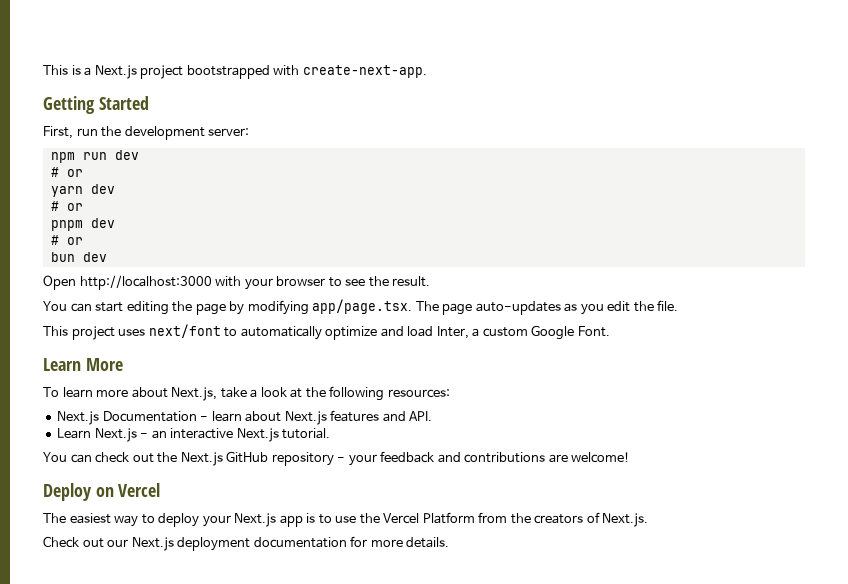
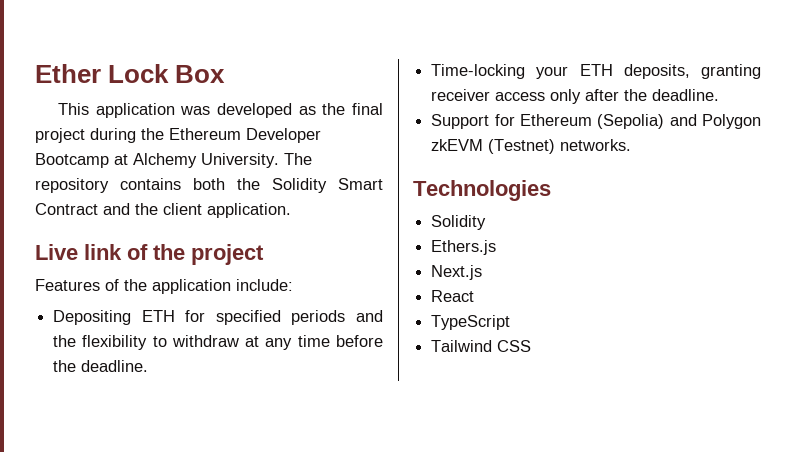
[43,65,427,79] [43,96,149,114] [43,126,250,140] [50,150,139,163] [50,167,83,177] [50,184,115,197] [50,201,83,211] [50,218,115,231] [50,235,83,245] [50,252,107,262] [43,275,431,290] [43,299,679,315] [43,324,610,340] [43,358,123,371] [43,386,450,401] [57,410,433,425] [57,428,331,442] [43,451,631,466] [43,483,161,501] [43,512,649,527] [43,536,450,551] This is a Next.js project bootstrapped with create-next-app. // Getting Started // First, run the development server: // npm run dev // # or // yarn dev // # or // pnpm dev // # or // bun dev // Open http://localhost:3000 with your browser to see the result. // You can start editing the page by modifying app/page.tsx. The page auto-updates as you edit the file. // This project uses next/font to automatically optimize and load Inter, a custom Google Font. // Learn More // To learn more about Next.js, take a look at the following resources: // Next.js Documentation - learn about Next.js features and API. // Learn Next.js - an interactive Next.js tutorial. // You can check out the Next.js GitHub repository - your feedback and contributions are welcome! // Deploy on Vercel // The easiest way to deploy your Next.js app is to use the Vercel Platform from the creators of Next.js. // Check out our Next.js deployment documentation for more details. -> [35,64,226,83] [58,103,384,118] [35,128,321,143] [35,153,312,168] [35,178,383,193] [35,203,291,218] [35,244,264,265] [35,279,293,294] [53,310,383,325] [53,335,383,350] [53,360,149,372] [431,64,761,79] [431,89,720,104] [431,114,761,129] [431,139,632,154] [413,180,551,201] [431,215,487,230] [431,240,497,255] [431,265,483,280] [431,290,475,302] [431,315,511,330] [431,340,532,352] Ether Lock Box // This application was developed as the final project during the Ethereum Developer Bootcamp at Alchemy University. The repository contains both the Solidity Smart Contract and the client application. // Live link of the project // Features of the application include: // Depositing ETH for specified periods and the flexibility to withdraw at any time before the deadline. // Time-locking your ETH deposits, granting receiver access only after the deadline. // Support for Ethereum (Sepolia) and Polygon zkEVM (Testnet) networks. // Technologies // Solidity // Ethers.js // Next.js // React // TypeScript // Tailwind CSS

